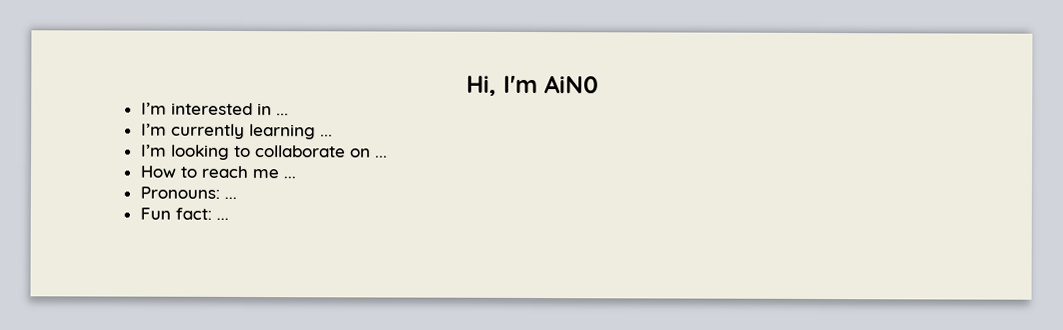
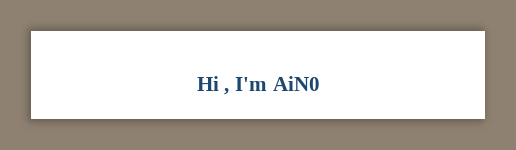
[465,75,497,96] Hi, -> [196,76,230,95] Hi ,
[140,102,289,116] [140,123,333,140] [140,144,388,160] [139,165,296,179] [139,186,237,199] [139,207,229,220] // I’m interested in ... // I’m currently learning ... // I’m looking to collaborate on ... // How to reach me ... // Pronouns: ... // Fun fact: ... -> (320, 83) none

